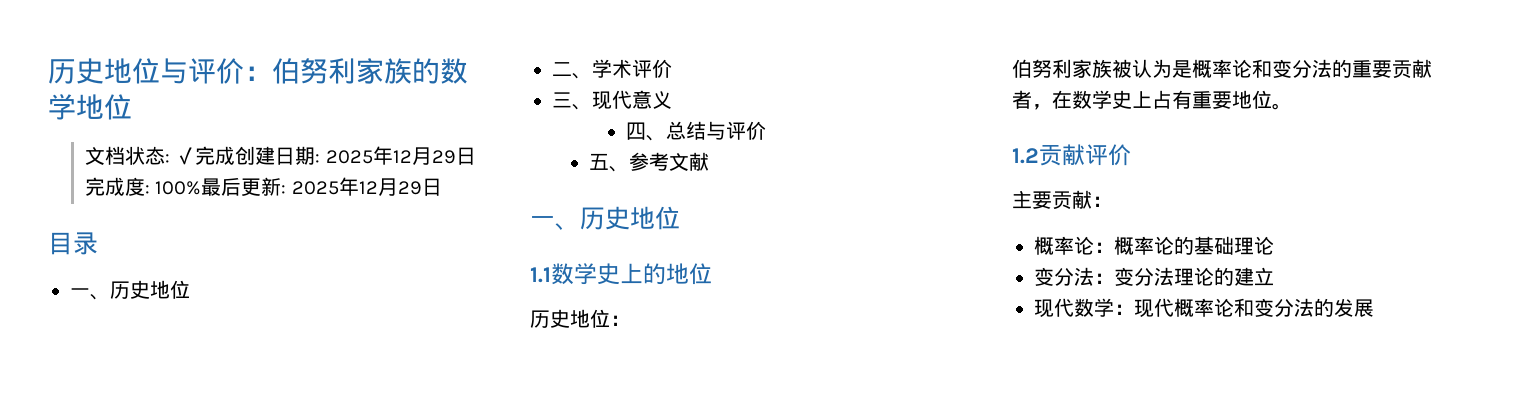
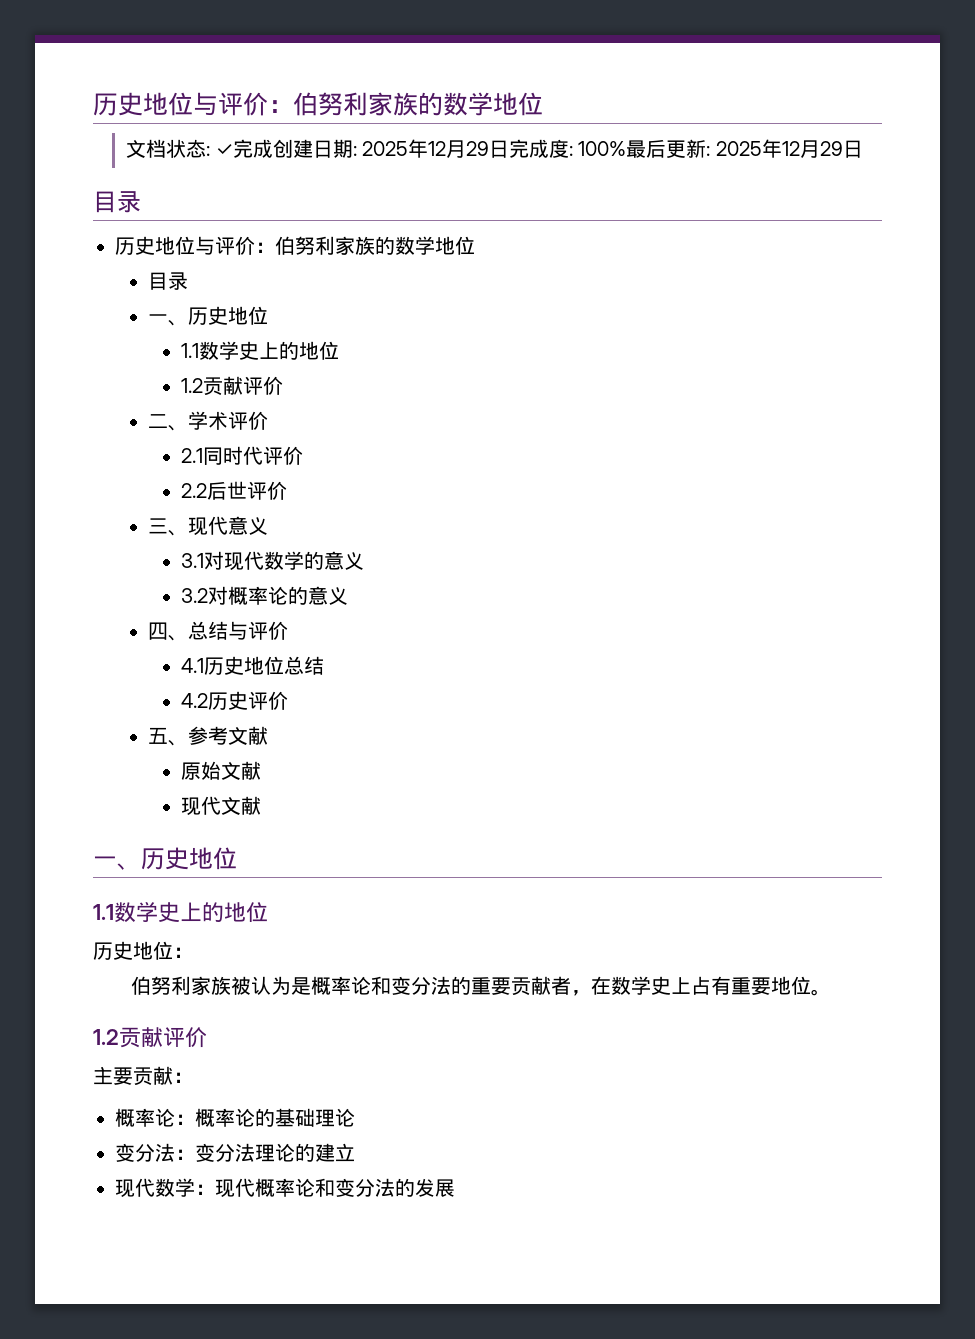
[70,280,190,300] [552,59,672,79] [552,90,672,110] [625,121,726,141] 一、历史地位 // 二、学术评价 // 三、现代意义 // 四、总结与 -> [115,236,475,255] [148,272,189,290] [148,306,269,326] [181,341,340,360] [181,376,284,396] [148,411,269,431] [181,446,304,465] [181,481,288,500] [148,516,269,536] [181,551,365,571] [181,586,349,605] [148,621,289,641] [181,656,325,675] [181,691,249,710] 历史地位与评价：伯努利家族的数学地位 // 目录 // 一、历史地位 // 1.1数学史上的地位 // 1.2贡献评价 // 二、学术评价 // 2.1同时代评价 // 2.2后世评价 // 三、现代意义 // 3.1对现代数学的意义 // 3.2对概率论的意义 // 四、总结与评价 // 4.1历史地位总结 // 4.2历史
(709, 161) none -> [181,761,262,780] [181,796,262,816] // 原始文献 // 现代文献

